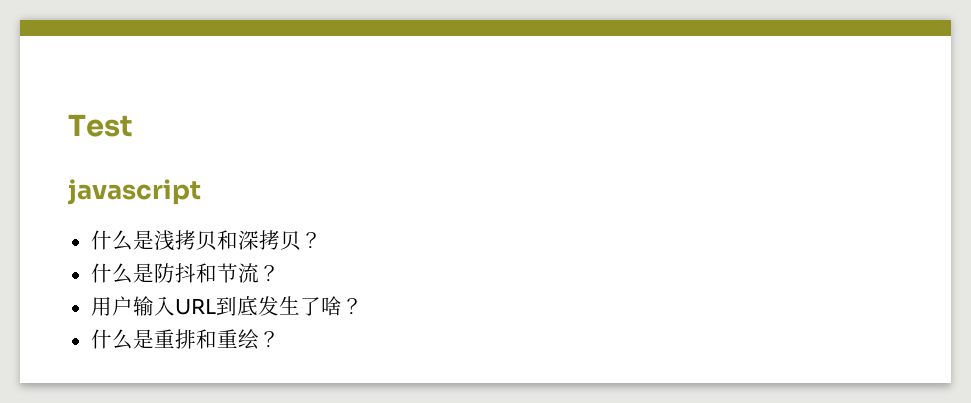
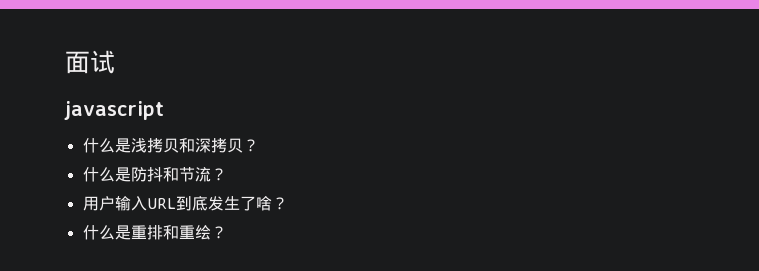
[68,114,133,137] Test -> [65,50,115,74] 面试

